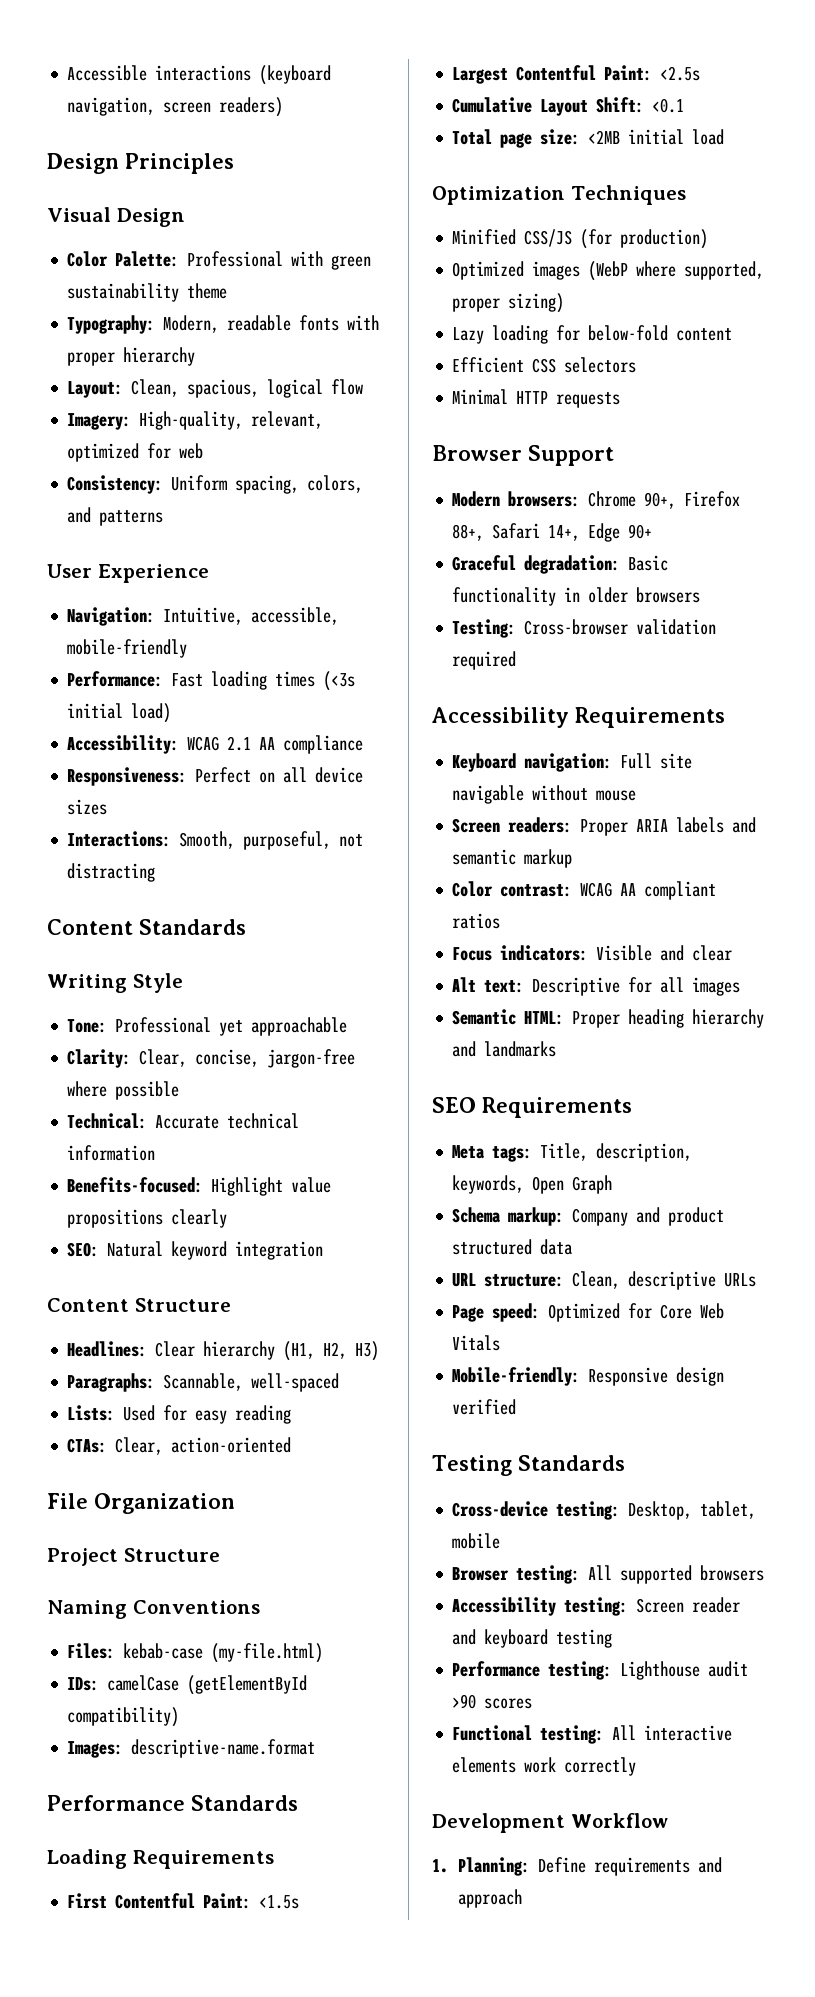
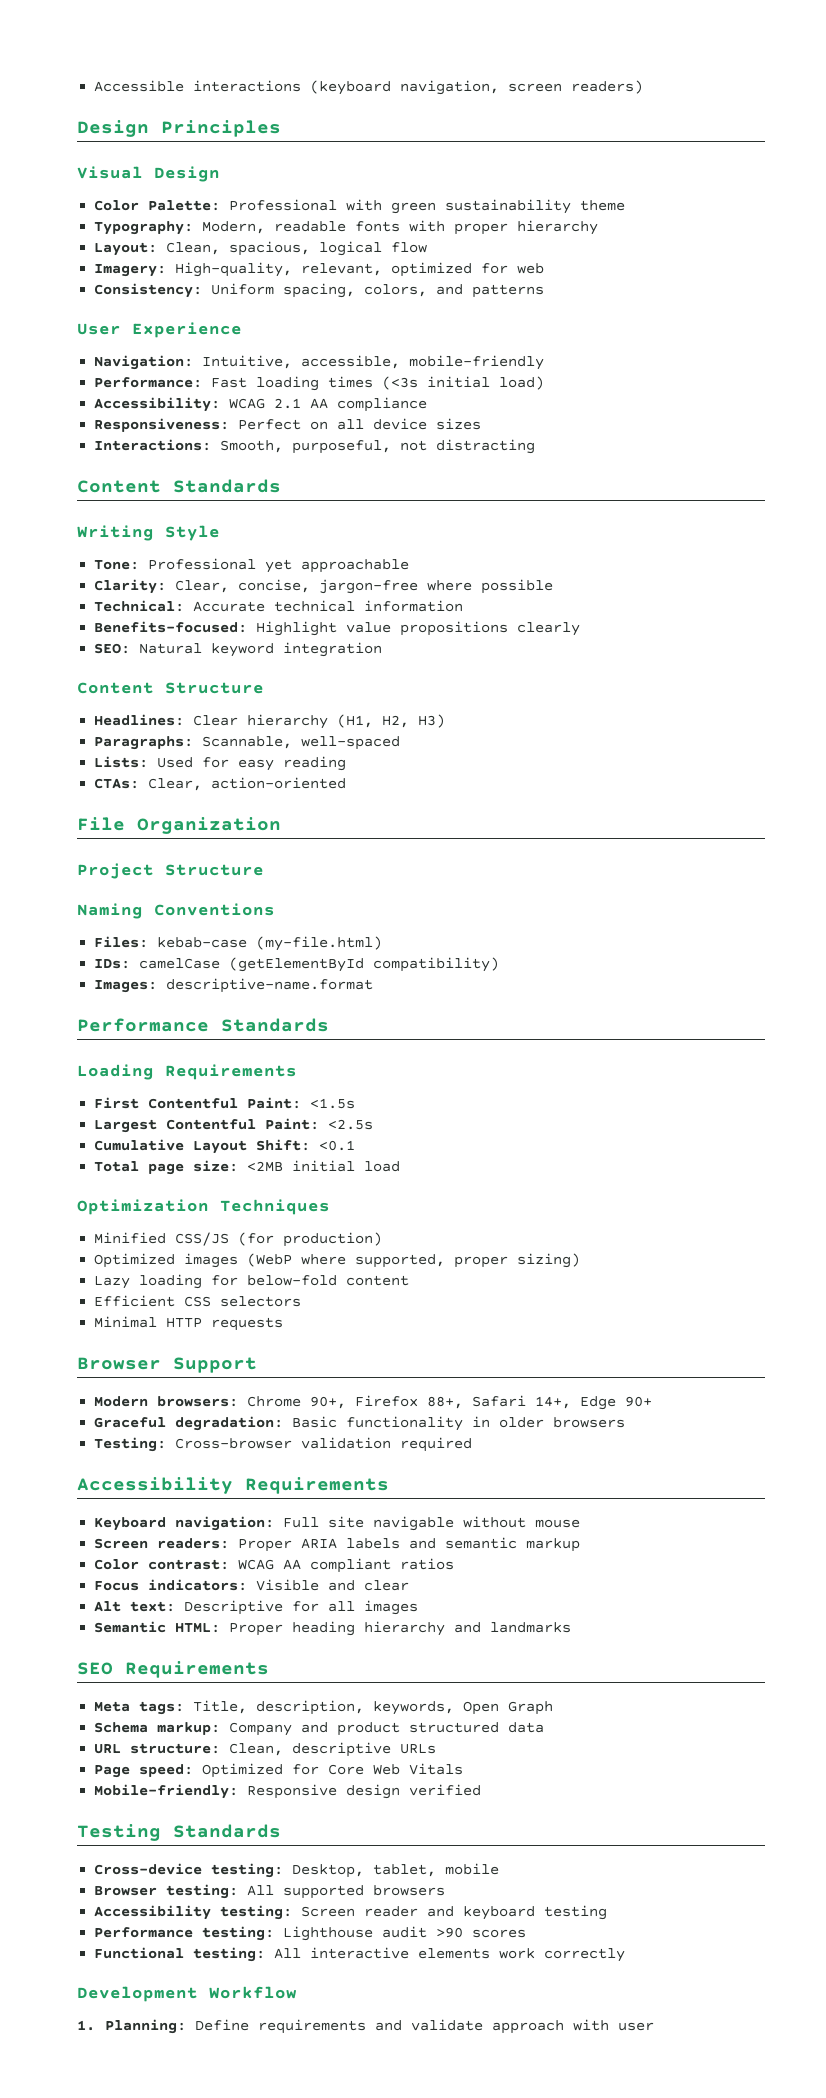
[457,1889,522,1908] approach -> [410,2019,654,2034] validate approach with user

